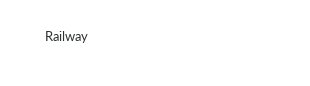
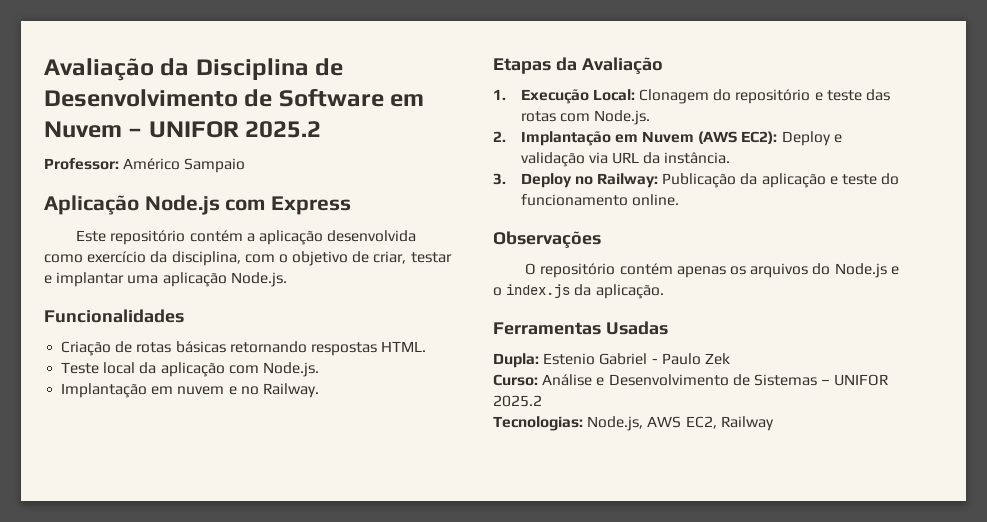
(45, 37) none -> [44,58,344,81] [44,88,425,107] [44,121,322,138] [44,158,246,173] [44,195,352,215] [76,230,417,245] [44,251,452,266] [44,272,287,287] [44,309,184,323] [61,341,427,356] [61,362,319,377] [61,383,319,398] [493,57,663,74] [493,89,891,104] [520,110,651,125] [493,131,842,146] [520,152,731,167] [493,173,900,188] [520,194,679,206] [493,231,601,248] [525,263,899,278] [493,284,664,299] [493,321,668,335] [493,353,730,368] [493,374,889,386] [493,395,542,407] [493,416,717,431] Avaliação da Disciplina de Desenvolvimento de Software em Nuvem – UNIFOR 2025.2 // Professor: Américo Sampaio // Aplicação Node.js com Express // Este repositório contém a aplicação desenvolvida como exercício da disciplina, com o objetivo de criar, testar e implantar uma aplicação Node.js. // Funcionalidades // Criação de rotas básicas retornando respostas HTML. // Teste local da aplicação com Node.js. // Implantação em nuvem e no Railway. // Etapas da Avaliação // 1. Execução Local: Clonagem do repositório e teste das rotas com Node.js. // 2. Implantação em Nuvem (AWS EC2): Deploy e validação via URL da instância. // 3. Deploy no Railway: Publicação da aplicação e teste do funcionamento online. // Observações // O repositório contém apenas os arquivos do Node.js e o index.js da aplicação. // Ferramentas Usadas // Dupla: Estenio Gabriel - Paulo Zek // Curso: Análise e Desenvolvimento de Sistemas – UNIFOR 2025.2 // Tecnologias: Node.js, AWS EC2,

